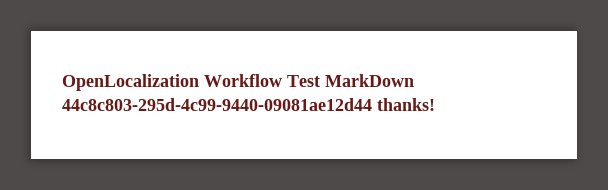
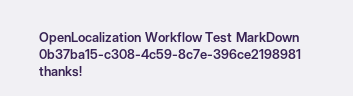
[62,98,372,111] 44c8c803-295d-4c99-9440-09081ae12d44 -> [39,49,301,59] 0b37ba15-c308-4c59-8c7e-396ce2198981

